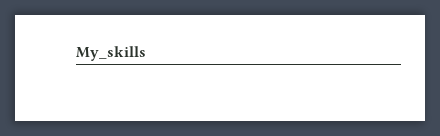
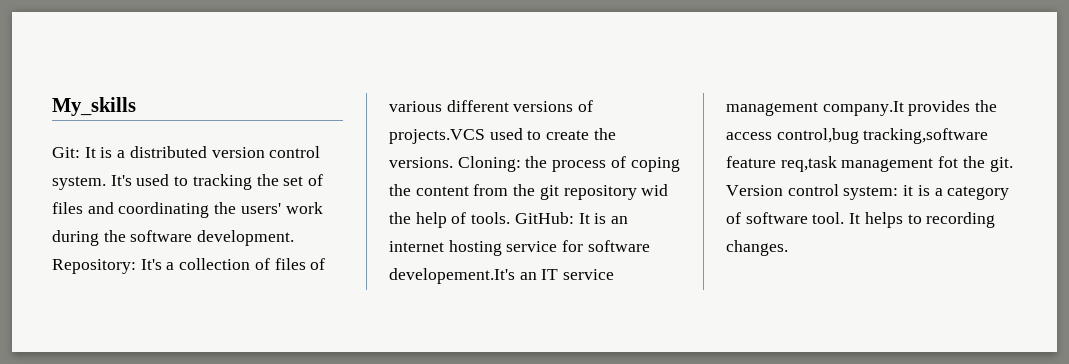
(146, 53) none -> [52,146,321,158] [52,174,324,190] [52,202,323,218] [52,230,295,246] [52,258,326,274] [389,100,594,112] [389,128,616,144] [389,156,680,172] [389,184,669,200] [389,212,629,228] [389,240,650,256] [389,268,615,284] [726,100,998,116] [726,128,989,144] [726,156,1013,172] [726,184,1010,200] [726,212,996,228] [726,240,788,256] // Git: It is a distributed version control system. It's used to tracking the set of files and coordinating the users' work during the software development. Repository: It's a collection of files of various different versions of projects.VCS used to create the versions. Cloning: the process of coping the content from the git repository wid the help of tools. GitHub: It is an internet hosting service for software developement.It's an IT service management company.It provides the access control,bug tracking,software feature req,task management fot the git. Version control system: it is a category of software tool. It helps to recording changes.

